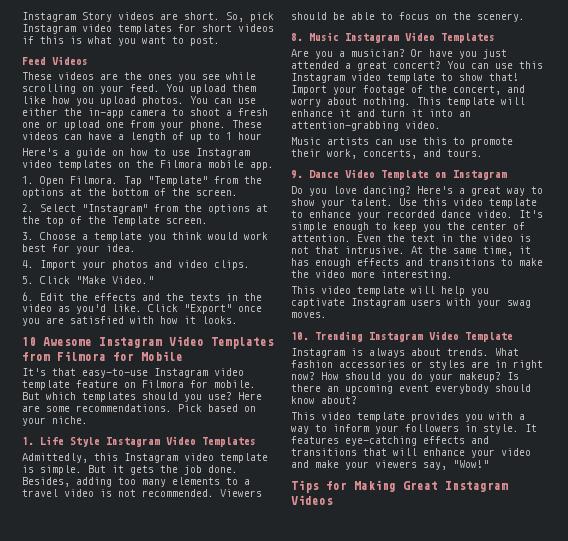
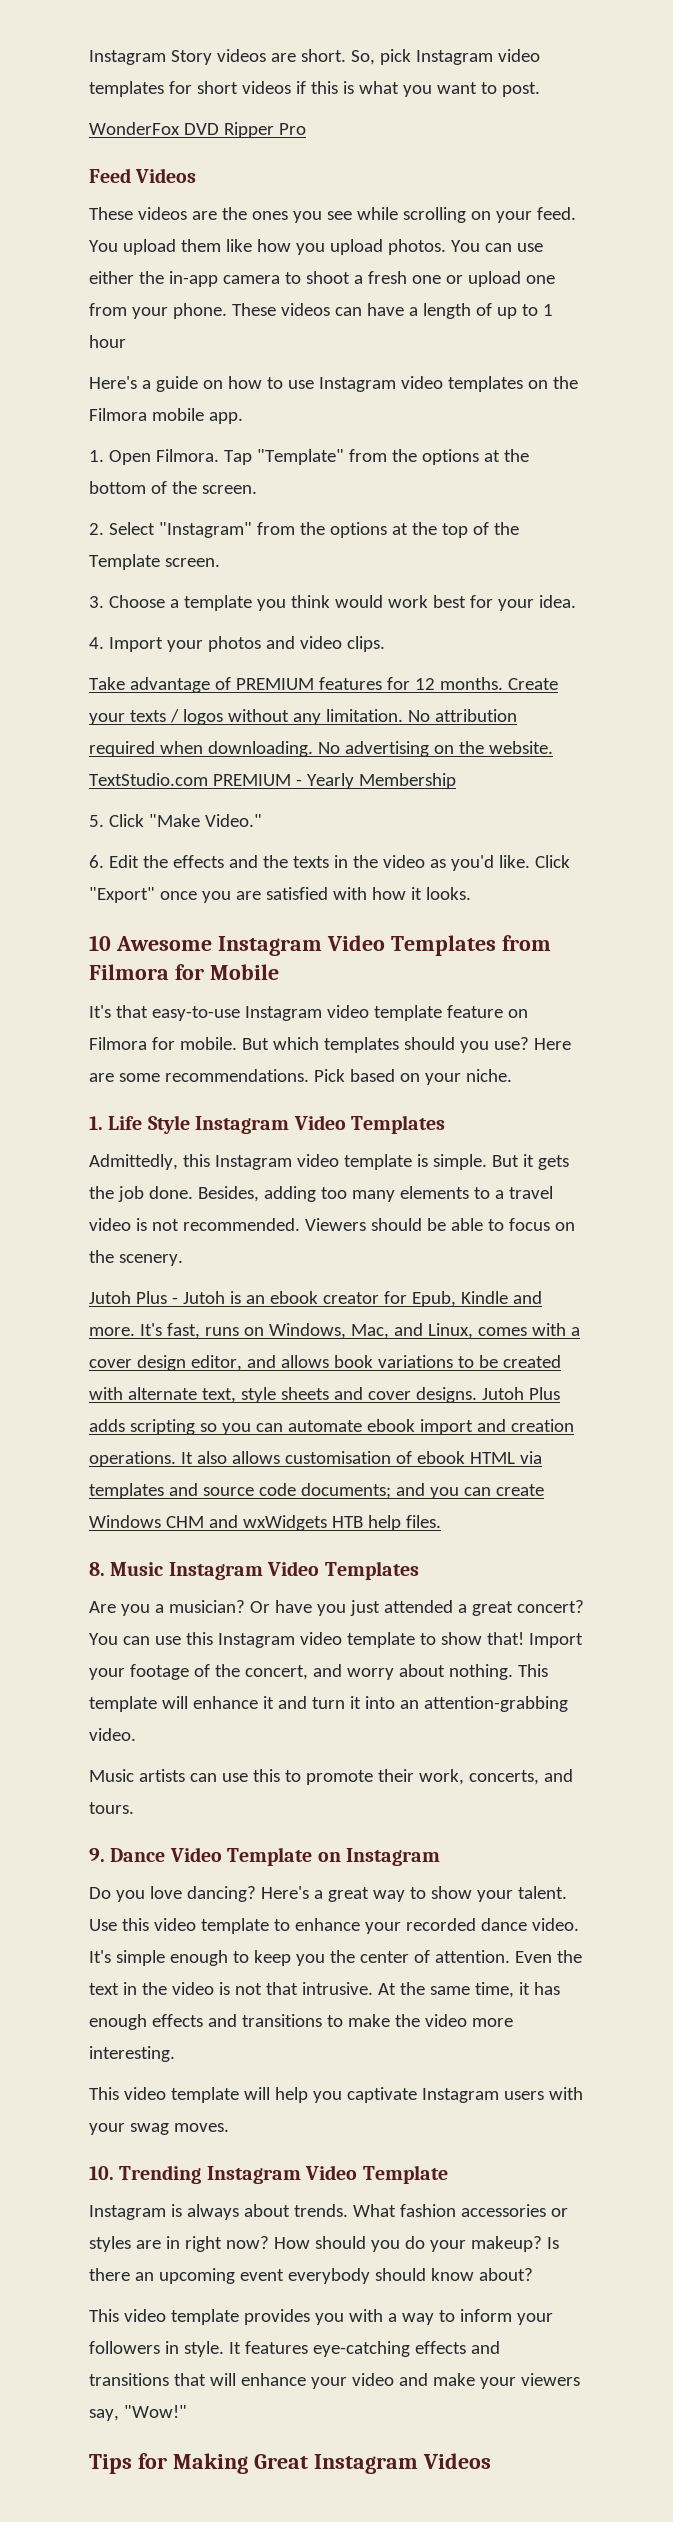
(220, 41) none -> [89,122,306,138] // WonderFox DVD Ripper Pro
(250, 265) none -> [89,677,558,693] [89,709,517,725] [89,741,553,757] [89,773,456,789] // Take advantage of PREMIUM features for 12 months. Create your texts / logos without any limitation. No attribution required when downloading. No advertising on the website. TextStudio.com PREMIUM - Yearly Membership
(525, 17) none -> [89,1291,542,1307] [89,1323,580,1339] [89,1355,561,1371] [89,1387,560,1403] [89,1419,574,1435] [89,1451,542,1467] [89,1483,544,1499] [89,1515,441,1531] // Jutoh Plus - Jutoh is an ebook creator for Epub, Kindle and more. It's fast, runs on Windows, Mac, and Linux, comes with a cover design editor, and allows book variations to be created with alternate text, style sheets and cover designs. Jutoh Plus adds scripting so you can automate ebook import and creation operations. It also allows customisation of ebook HTML via templates and source code documents; and you can create Windows CHM and wxWidgets HTB help files.

